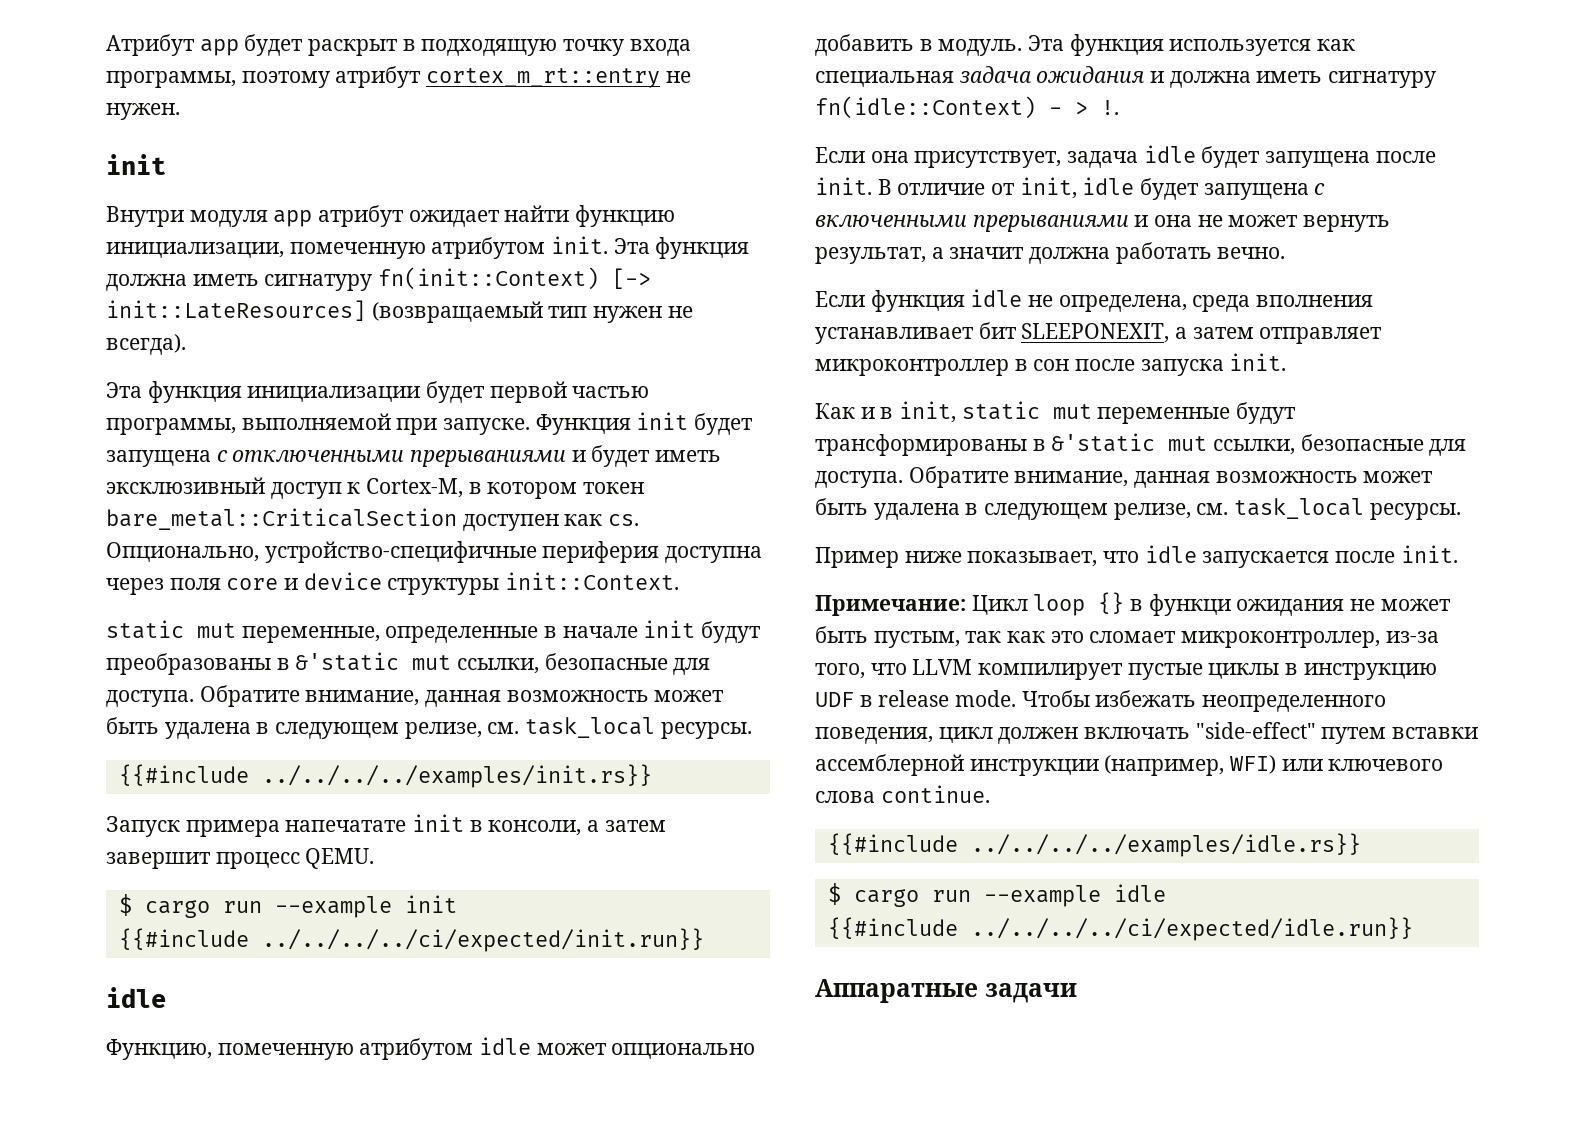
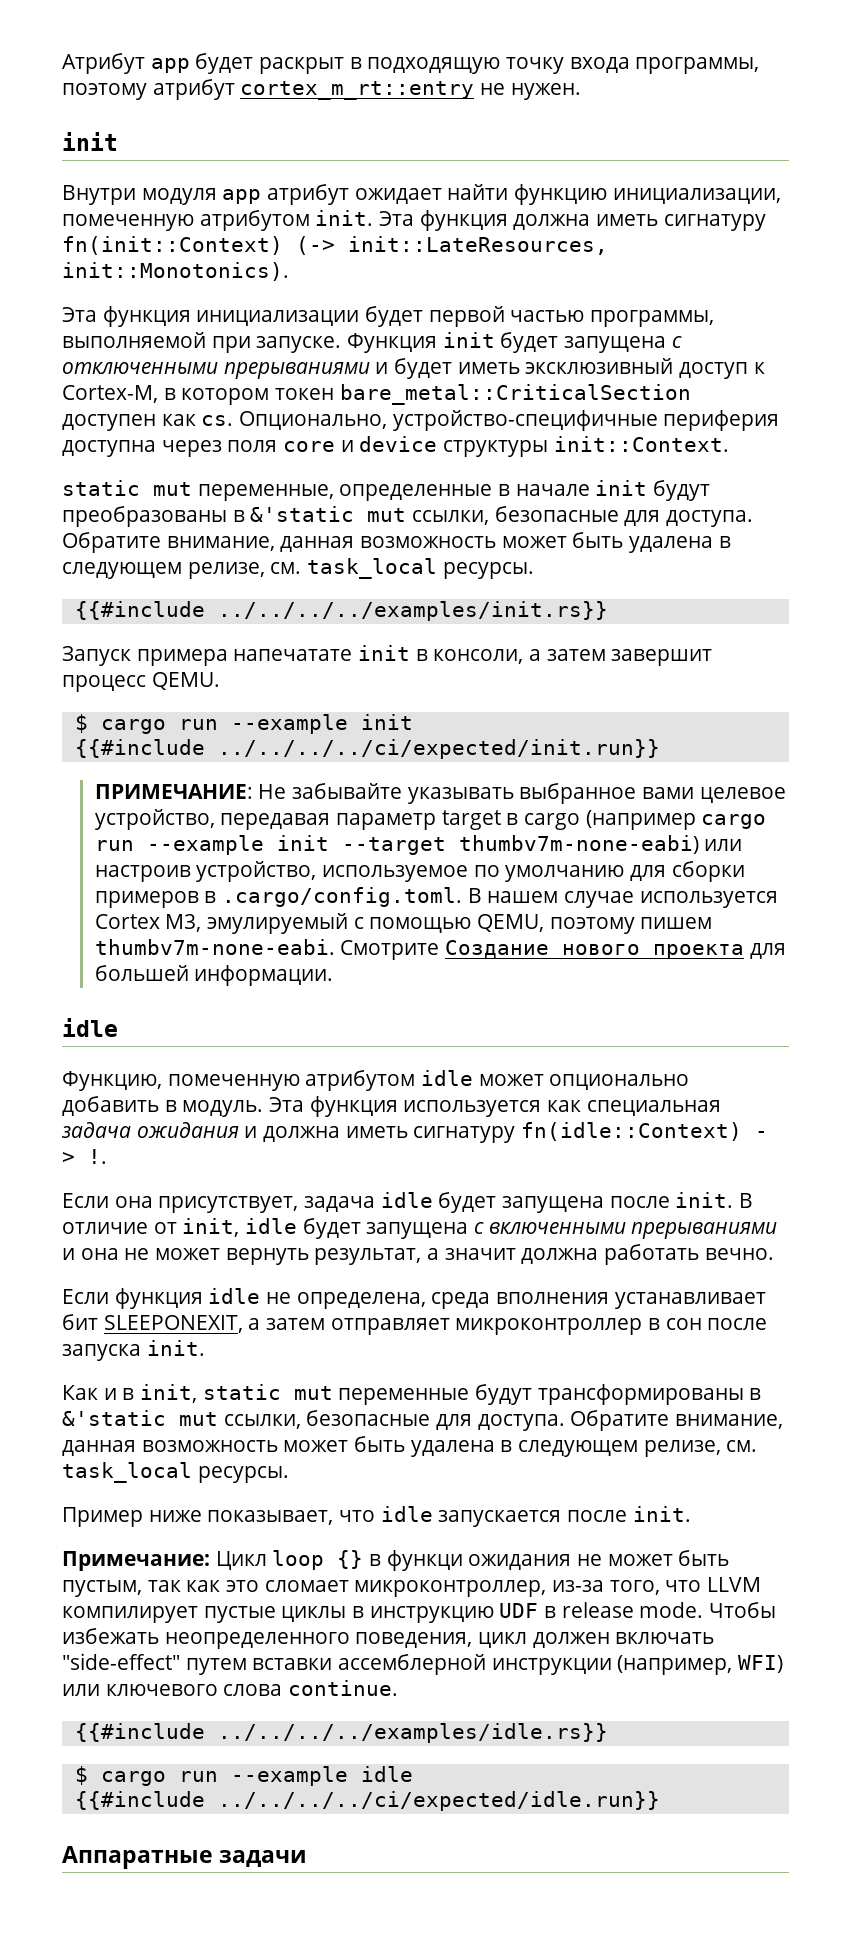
[612,268,652,289] [106,300,693,323] [106,334,186,355] [-> init::LateResources] (возвращаемый тип нужен не всегда). -> [296,236,608,255] [62,262,289,281] (-> init::LateResources, init::Monotonics).
(704, 940) none -> [94,783,786,804] [94,809,767,830] [94,835,743,855] [94,861,745,882] [94,887,778,908] [94,913,713,934] [94,939,786,960] [94,965,334,986] // ПРИМЕЧАНИЕ: Не забывайте указывать выбранное вами целевое устройство, передавая параметр target в cargo (например cargo run --example init --target thumbv7m-none-eabi) или настроив устройство, используемое по умолчанию для сборки примеров в .cargo/config.toml. В нашем случае используется Cortex M3, эмулируемый с помощью QEMU, поэтому пишем thumbv7m-none-eabi. Смотрите Создание нового проекта для большей информации.

